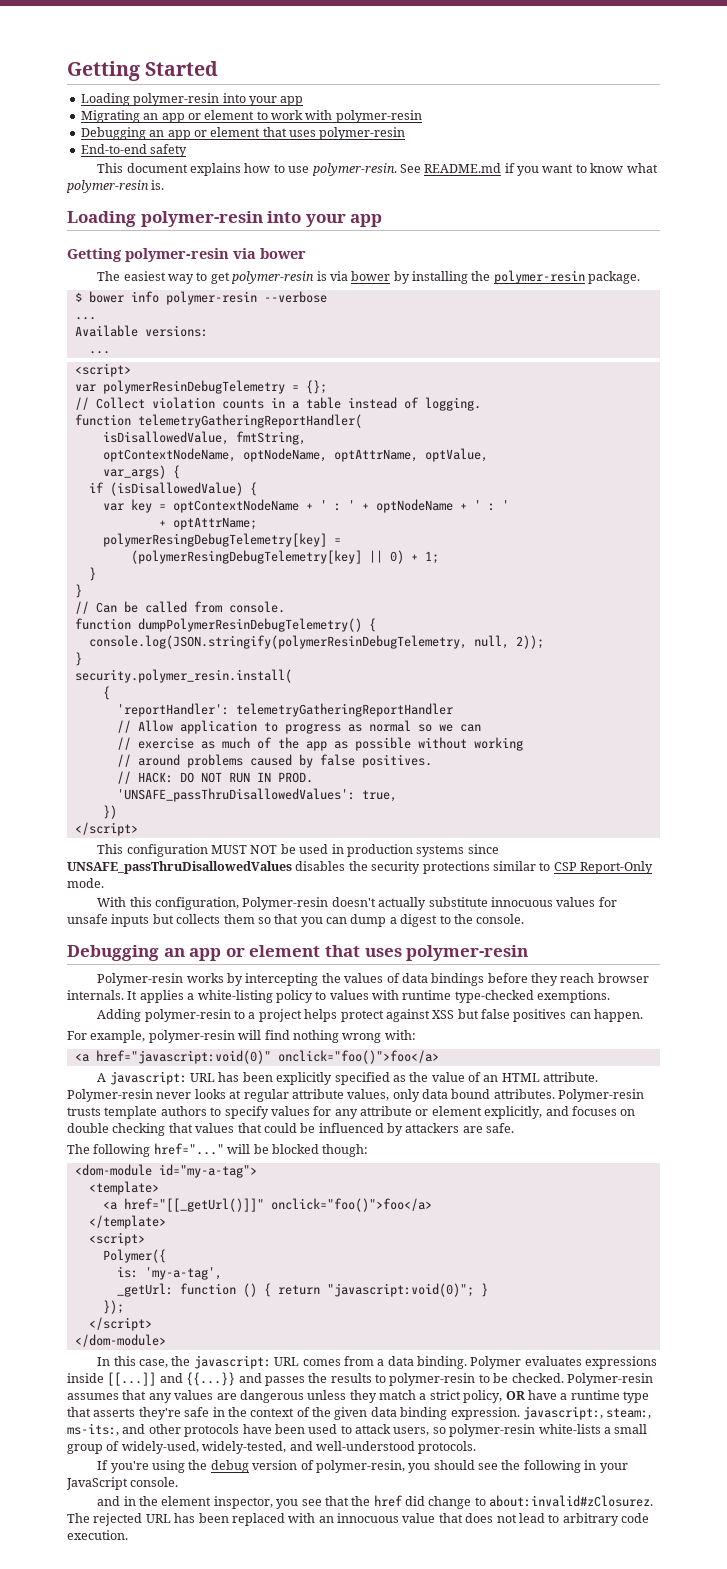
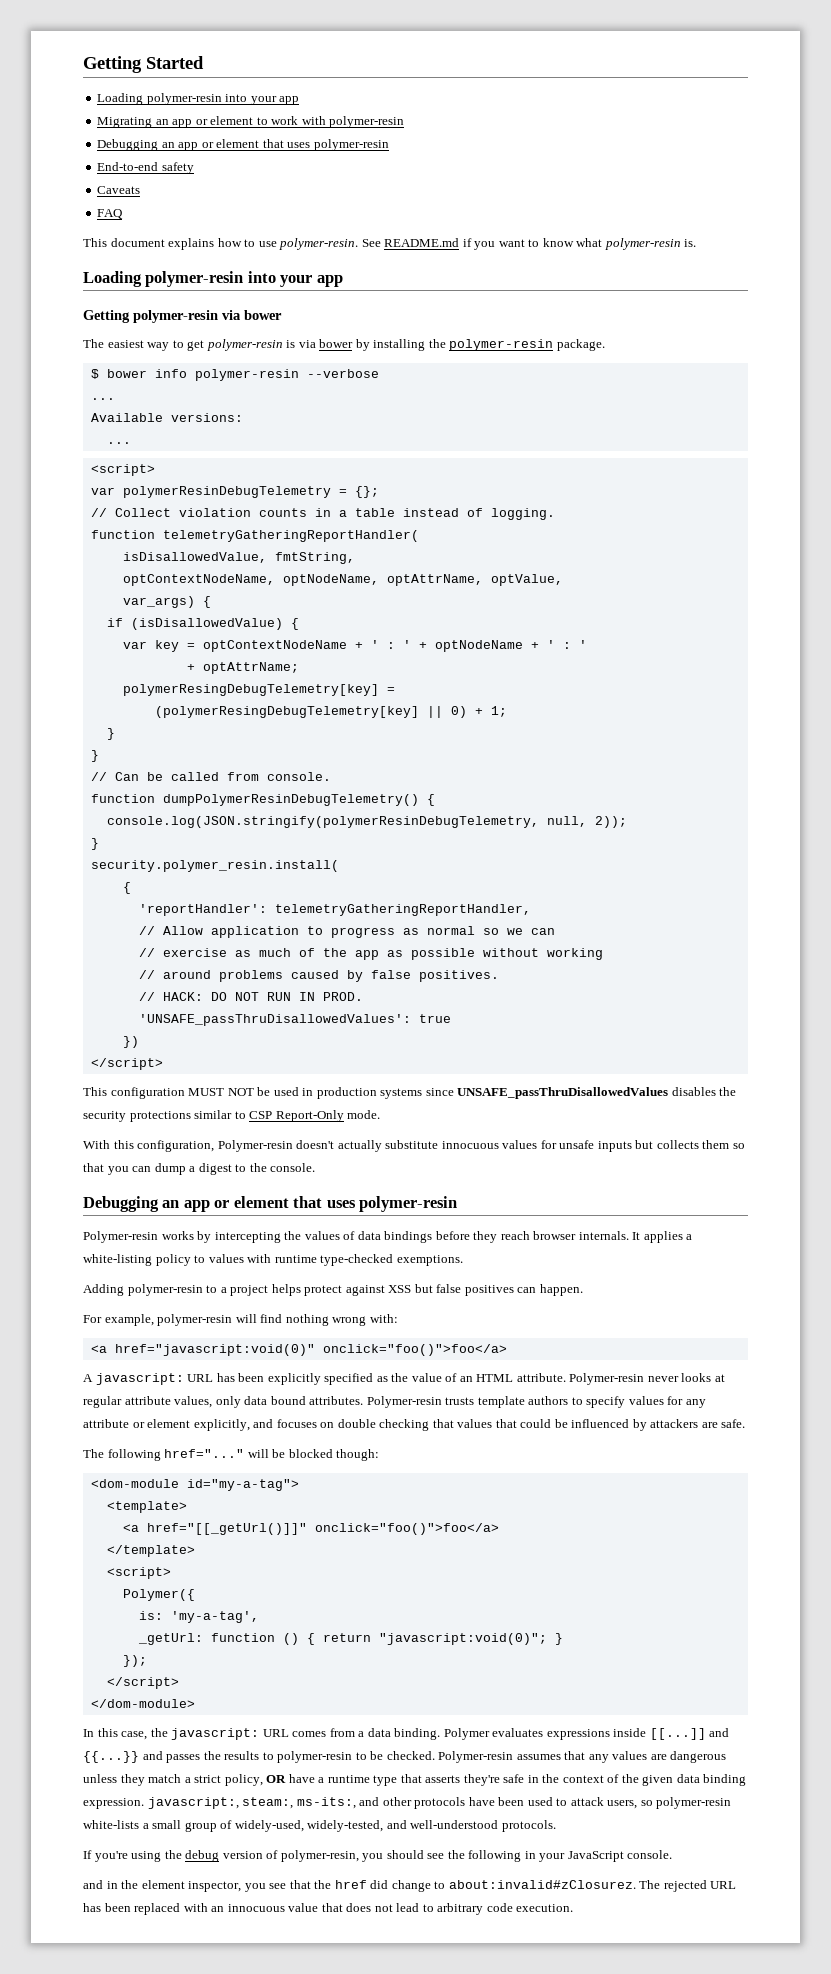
(188, 150) none -> [97,186,141,194] [97,209,124,219] // Caveats // FAQ
[235,703,453,717] telemetryGatheringReportHandler -> [274,904,531,916] telemetryGatheringReportHandler,
[361,790,397,802] true, -> [418,1014,451,1023] true

